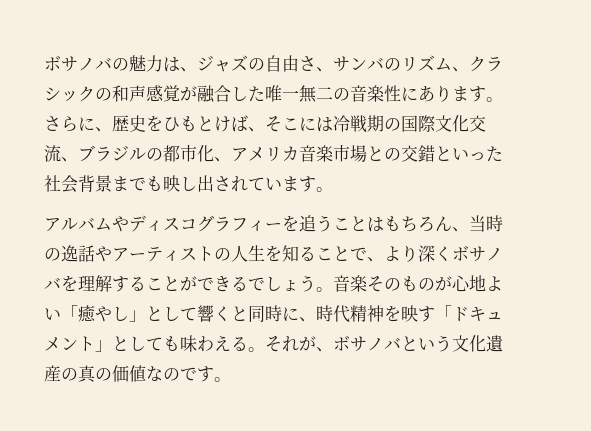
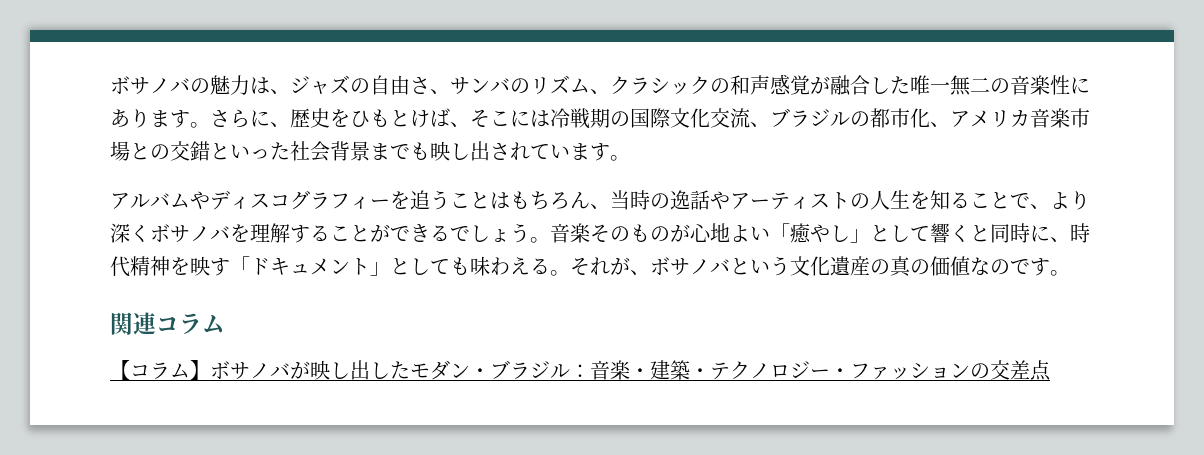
(231, 379) none -> [110,312,225,335] [110,360,1051,381] // 関連コラム // 【コラム】ボサノバが映し出したモダン・ブラジル：音楽・建築・テクノロジー・ファッションの交差点

